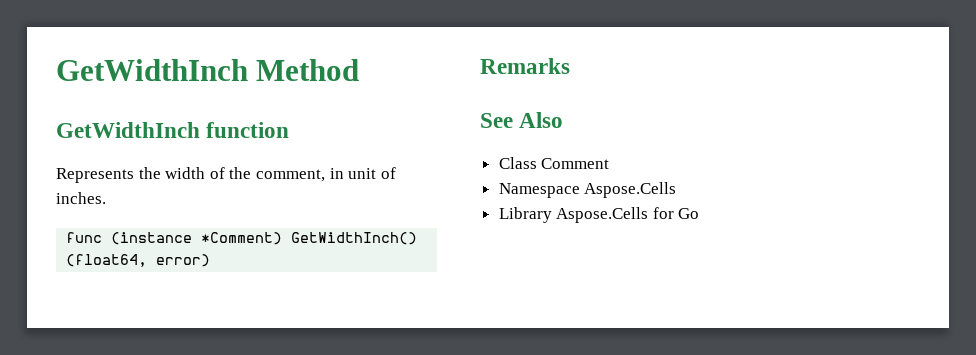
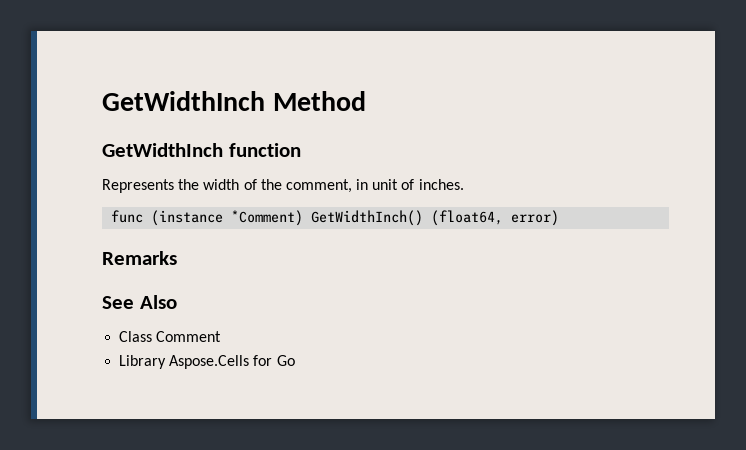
[498,182,677,198] // Namespace Aspose.Cells -> (222, 336) none

